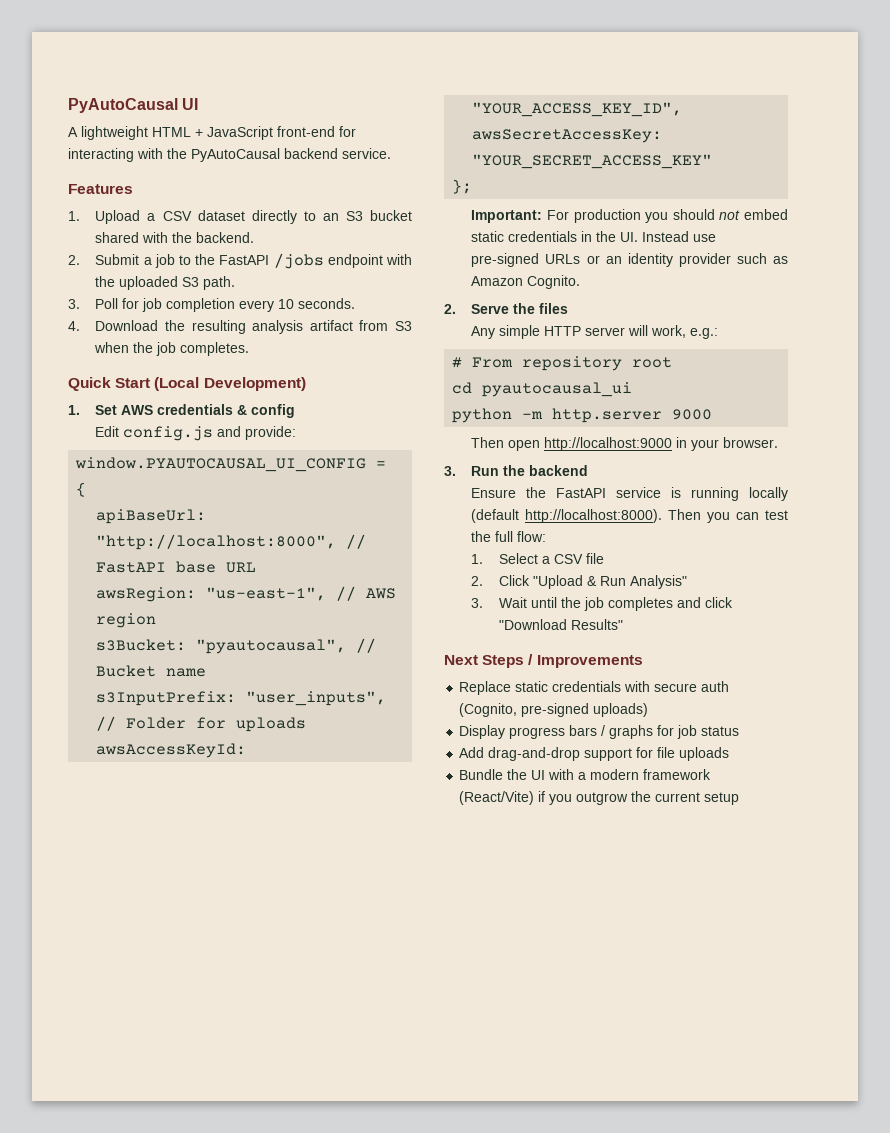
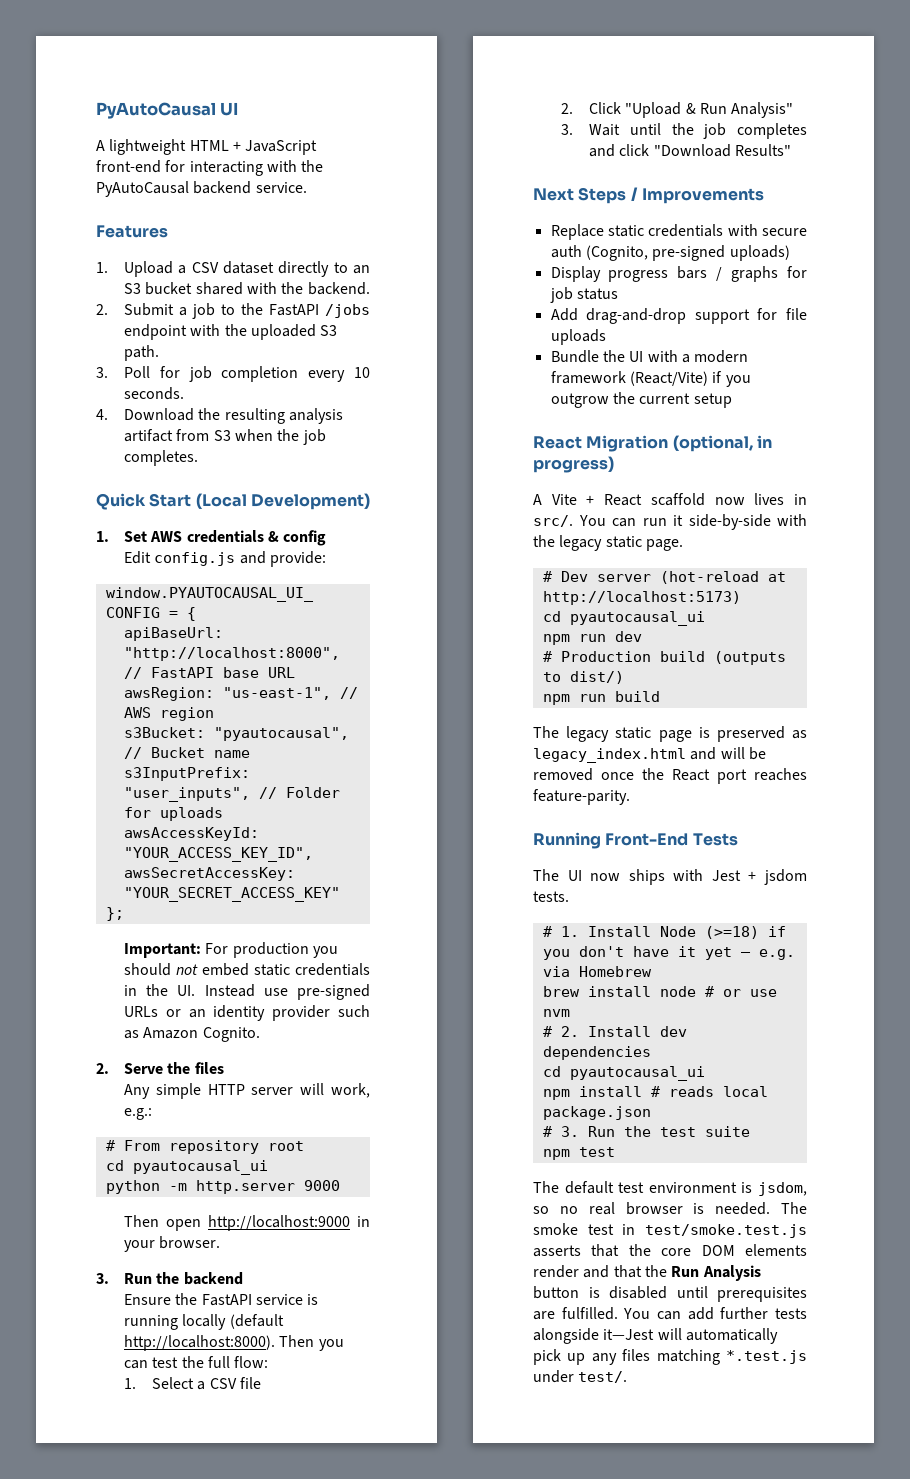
(740, 798) none -> [533,435,772,452] [533,456,614,473] [533,493,807,506] [533,514,807,530] [533,535,683,551] [542,571,786,584] [542,591,741,605] [542,611,705,626] [542,631,642,645] [542,651,786,665] [542,671,624,684] [542,691,660,705] [533,726,807,742] [533,747,766,763] [533,768,807,784] [533,789,630,805] [533,832,738,849] [533,869,807,885] [533,891,569,902] [542,926,786,939] [542,946,795,960] [542,966,652,977] [542,986,777,997] [542,1009,570,1017] [542,1026,687,1037] [542,1046,651,1060] [542,1066,705,1081] [542,1086,768,1100] [542,1106,651,1120] [542,1126,750,1137] [542,1147,615,1160] [533,1181,807,1196] [533,1202,807,1215] [533,1223,807,1238] [533,1244,807,1257] [533,1265,761,1281] [533,1286,807,1302] [533,1307,807,1320] [533,1328,778,1344] [533,1349,807,1365] [533,1370,628,1383] // React Migration (optional, in progress) // A Vite + React scaffold now lives in src/. You can run it side-by-side with the legacy static page. // # Dev server (hot-reload at http://localhost:5173) // cd pyautocausal_ui // npm run dev // # Production build (outputs to dist/) // npm run build // The legacy static page is preserved as legacy_index.html and will be removed once the React port reaches feature-parity. // Running Front-End Tests // The UI now ships with Jest + jsdom tests. // # 1. Install Node (>=18) if you don't have it yet – e.g. via Homebrew // brew install node # or use nvm // # 2. Install dev dependencies // cd pyautocausal_ui // npm install # reads local package.json // # 3. Run the test suite // npm test // The default test environment is jsdom, so no real browser is needed. The smoke test in test/smoke.test.js asserts that the core DOM elements render and that the Run Analysis button is disabled until prerequisites are fulfilled. You can add further tests alongside it—Jest will automatically pick up any files matching *.test.js under test/.

